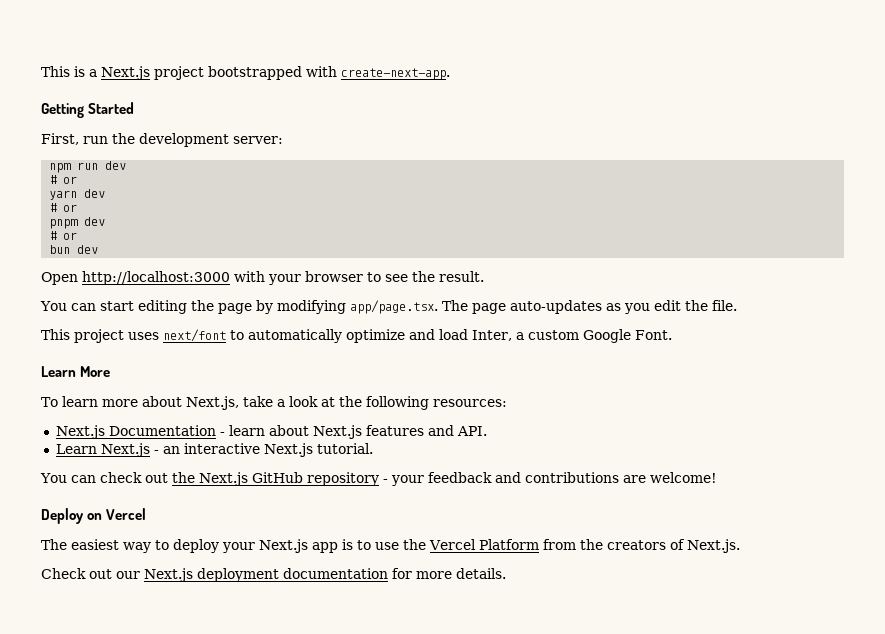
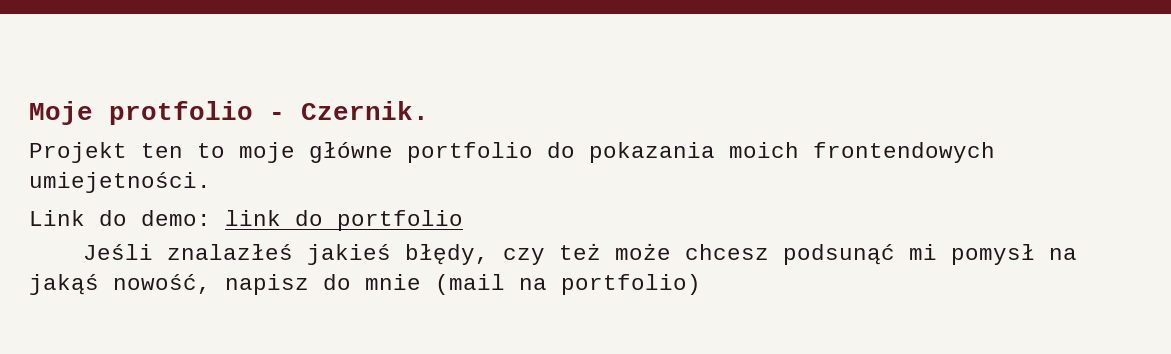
[41,66,450,80] [41,102,135,118] [41,133,283,147] [49,161,127,173] [49,175,78,184] [49,189,106,200] [49,203,78,212] [49,217,106,229] [49,231,78,240] [49,245,99,254] [41,271,484,285] [40,300,737,314] [41,329,672,343] [41,366,111,377] [41,396,507,410] [55,425,487,439] [55,443,373,457] [40,472,717,486] [41,508,147,524] [41,539,740,553] [41,568,506,582] This is a Next.js project bootstrapped with create-next-app. // Getting Started // First, run the development server: // npm run dev // # or // yarn dev // # or // pnpm dev // # or // bun dev // Open http://localhost:3000 with your browser to see the result. // You can start editing the page by modifying app/page.tsx. The page auto-updates as you edit the file. // This project uses next/font to automatically optimize and load Inter, a custom Google Font. // Learn More // To learn more about Next.js, take a look at the following resources: // Next.js Documentation - learn about Next.js features and API. // Learn Next.js - an interactive Next.js tutorial. // You can check out the Next.js GitHub repository - your feedback and contributions are welcome! // Deploy on Vercel // The easiest way to deploy your Next.js app is to use the Vercel Platform from the creators of Next.js. // Check out our Next.js deployment documentation for more details. -> [29,101,429,125] [29,142,995,163] [29,172,211,193] [29,210,463,231] [83,243,1078,265] [29,274,701,295] Moje protfolio - Czernik. // Projekt ten to moje główne portfolio do pokazania moich frontendowych umiejetności. // Link do demo: link do portfolio // Jeśli znalazłeś jakieś błędy, czy też może chcesz podsunąć mi pomysł na jakąś nowość, napisz do mnie (mail na portfolio)

